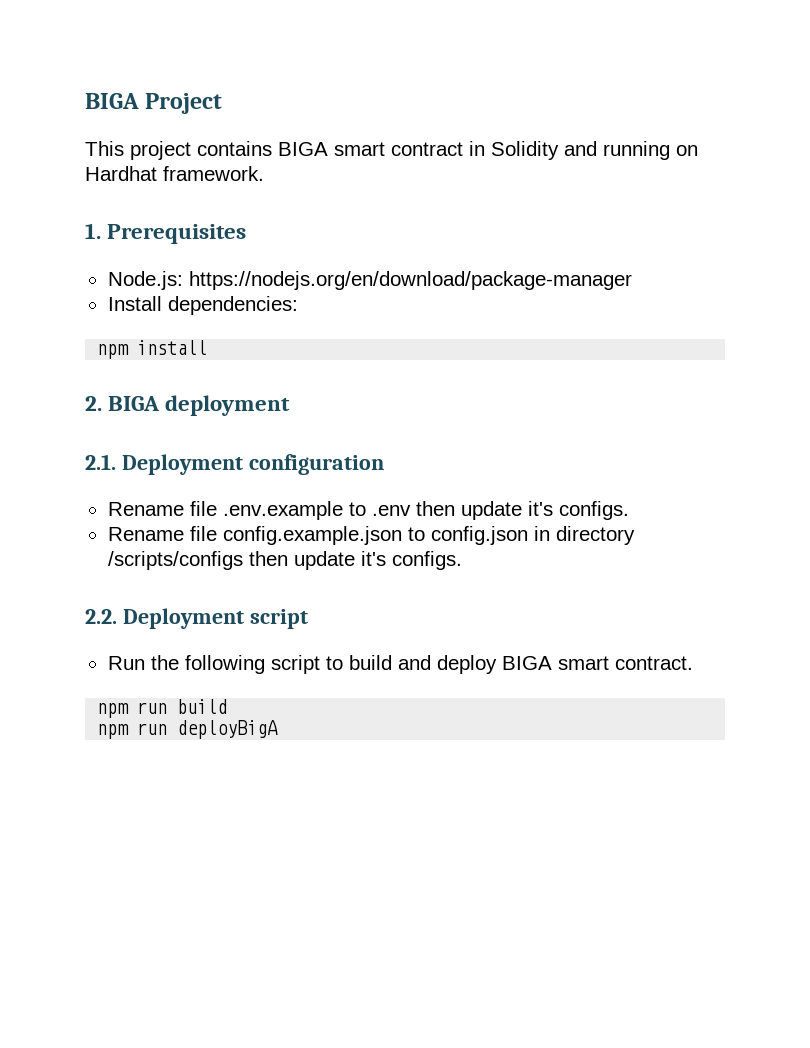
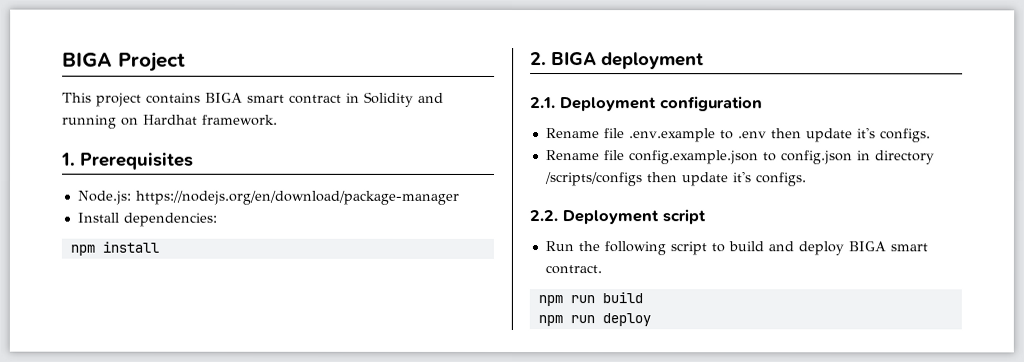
[177,720,279,739] deployBigA -> [601,313,651,327] deploy

